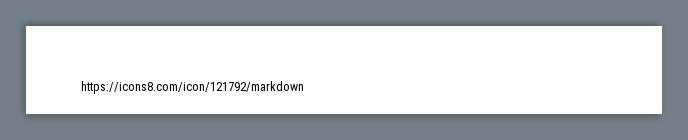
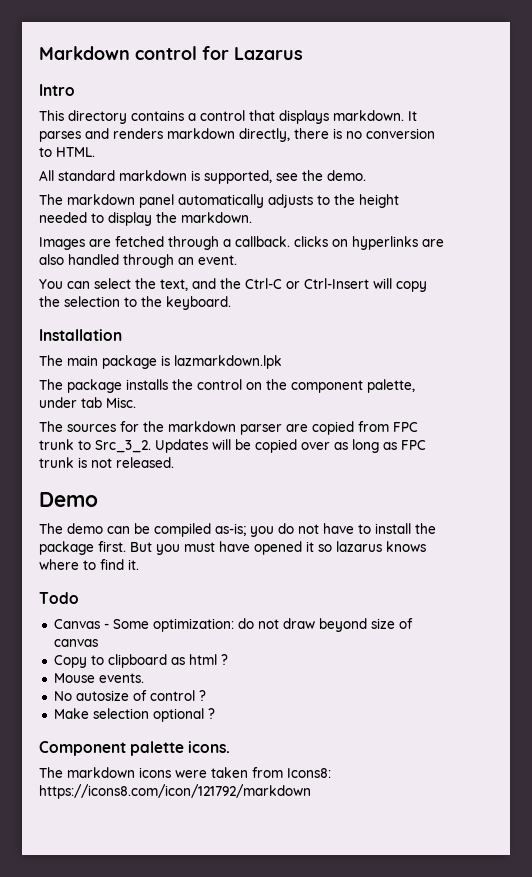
(81, 87) none -> [39,46,303,60] [39,84,75,96] [39,110,417,124] [39,128,435,142] [39,147,95,157] [39,170,366,184] [39,194,399,208] [39,212,252,226] [39,236,444,250] [39,254,237,268] [39,278,427,292] [39,296,231,310] [39,329,122,341] [39,355,282,369] [39,379,415,393] [39,397,136,408] [39,421,418,435] [39,439,426,453] [39,457,174,468] [39,492,98,507] [39,523,436,537] [39,541,426,555] [39,559,139,570] [39,592,79,604] [53,618,413,632] [53,639,98,647] [53,654,228,668] [53,673,144,683] [53,690,206,701] [53,708,215,722] [39,741,231,756] [39,767,331,778] Markdown control for Lazarus // Intro // This directory contains a control that displays markdown. It parses and renders markdown directly, there is no conversion to HTML. // All standard markdown is supported, see the demo. // The markdown panel automatically adjusts to the height needed to display the markdown. // Images are fetched through a callback. clicks on hyperlinks are also handled through an event. // You can select the text, and the Ctrl-C or Ctrl-Insert will copy the selection to the keyboard. // Installation // The main package is lazmarkdown.lpk // The package installs the control on the component palette, under tab Misc. // The sources for the markdown parser are copied from FPC trunk to Src_3_2. Updates will be copied over as long as FPC trunk is not released. // Demo // The demo can be compiled as-is; you do not have to install the package first. But you must have opened it so lazarus knows where to find it. // Todo // Canvas - Some optimization: do not draw beyond size of canvas // Copy to clipboard as html ? // Mouse events. // No autosize of control ? // Make selection optional ? // Component palette icons. // The markdown icons were taken from Icons8:

